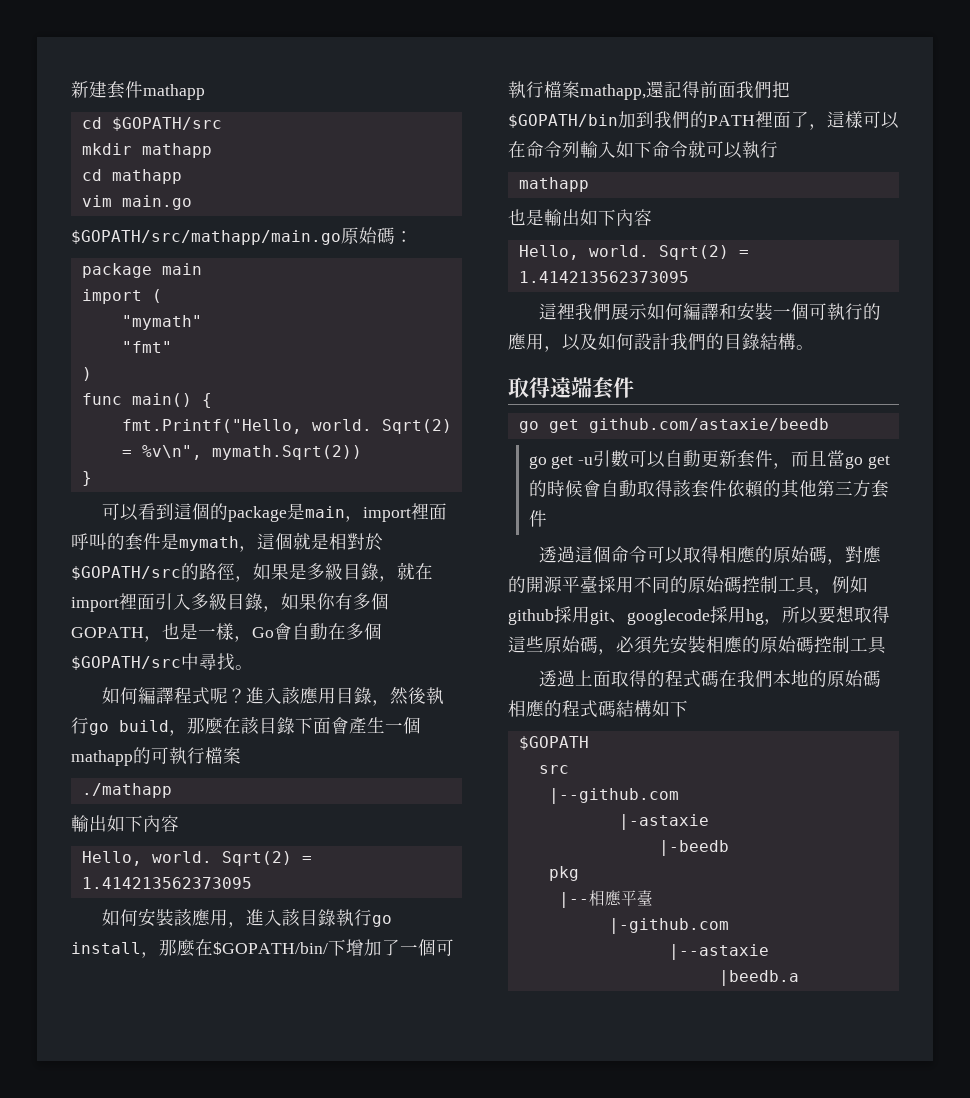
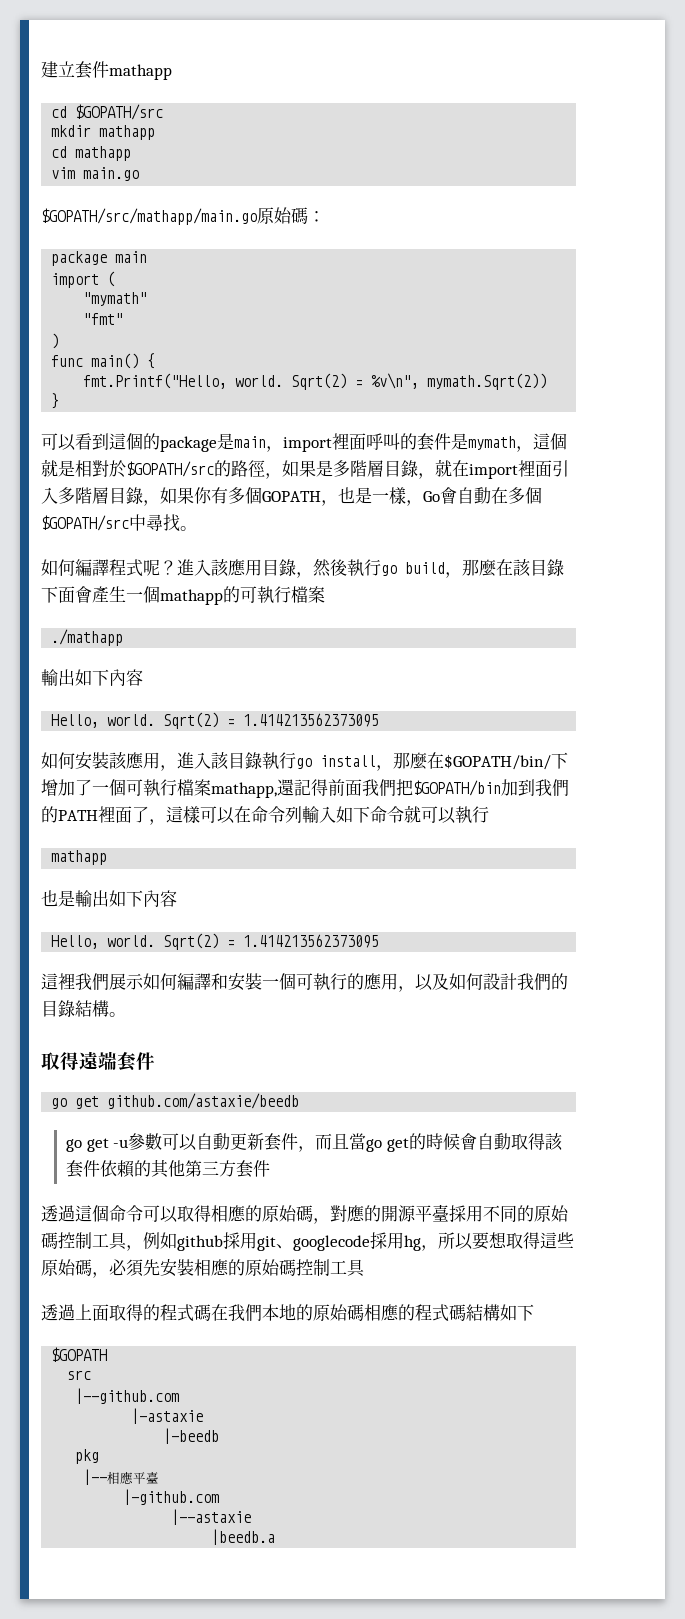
[71,81,107,98] 新建 -> [41,61,75,78] 建立
[325,563,343,580] 級 -> [350,460,384,477] 階層
[209,593,227,610] 級 -> [75,487,109,504] 階層
[593,450,612,467] 引 -> [128,1133,146,1150] 參

